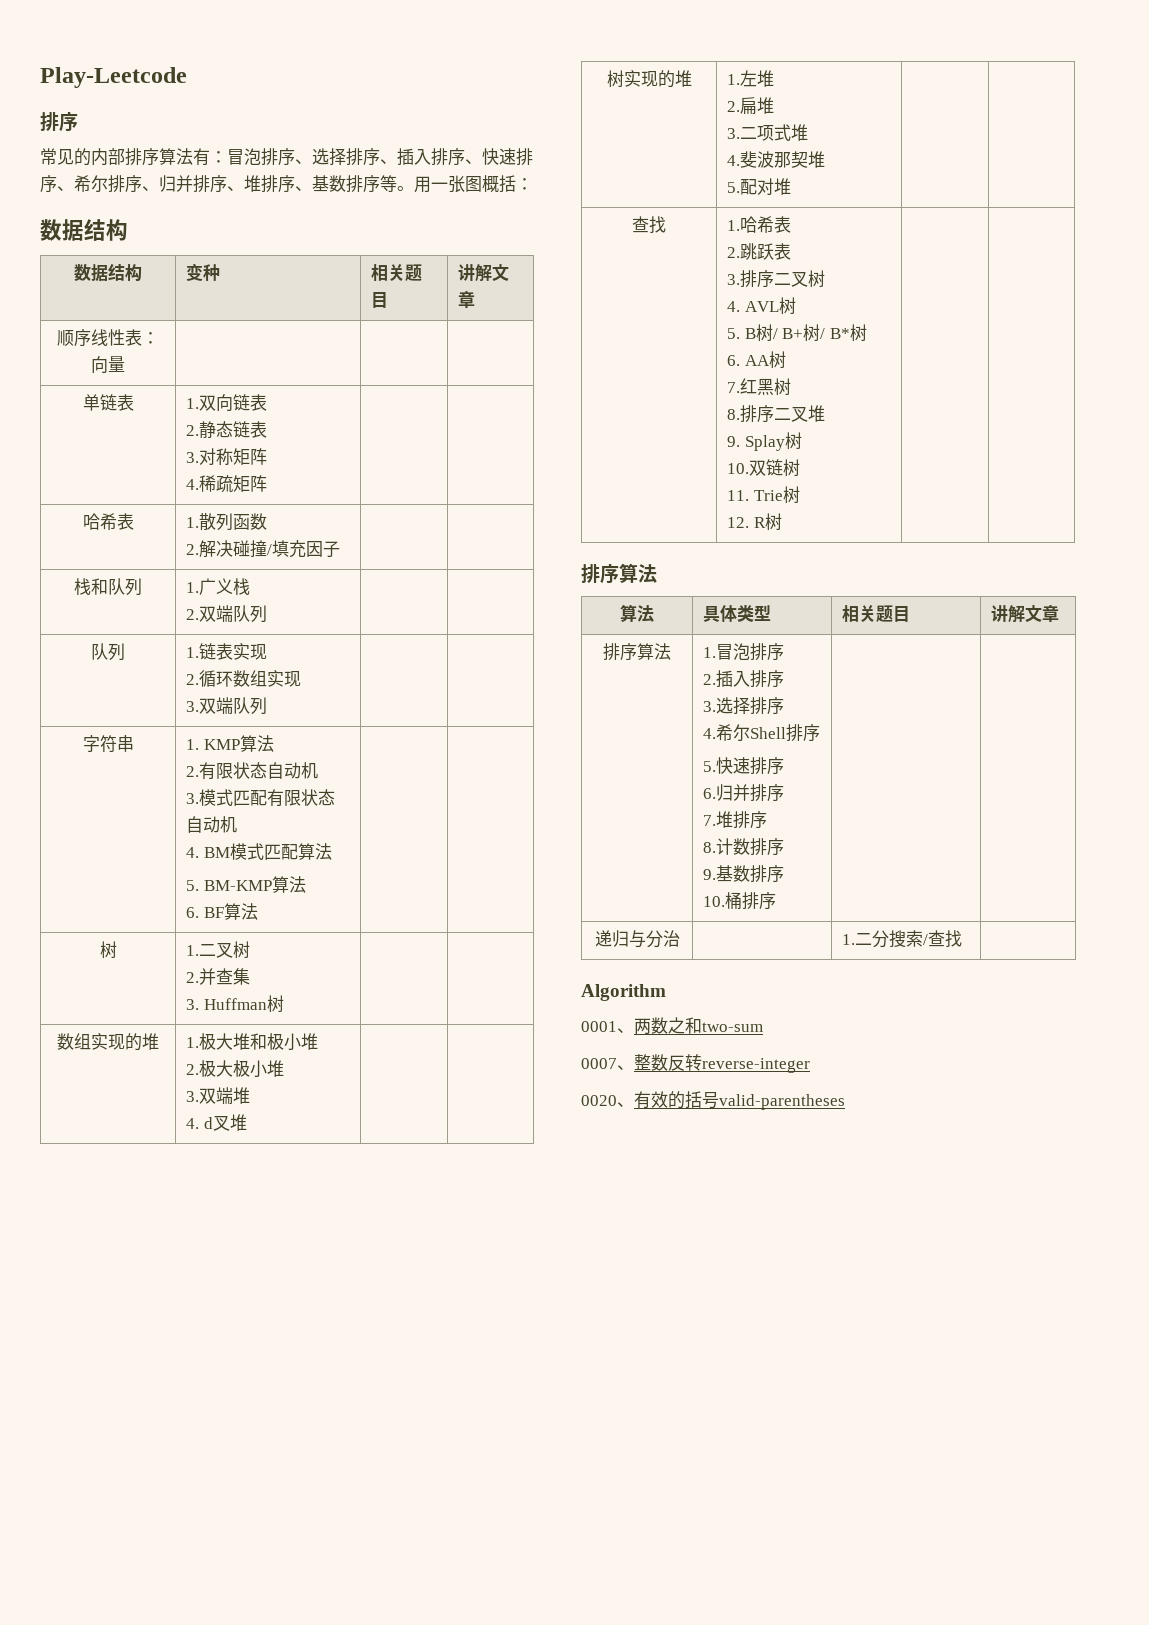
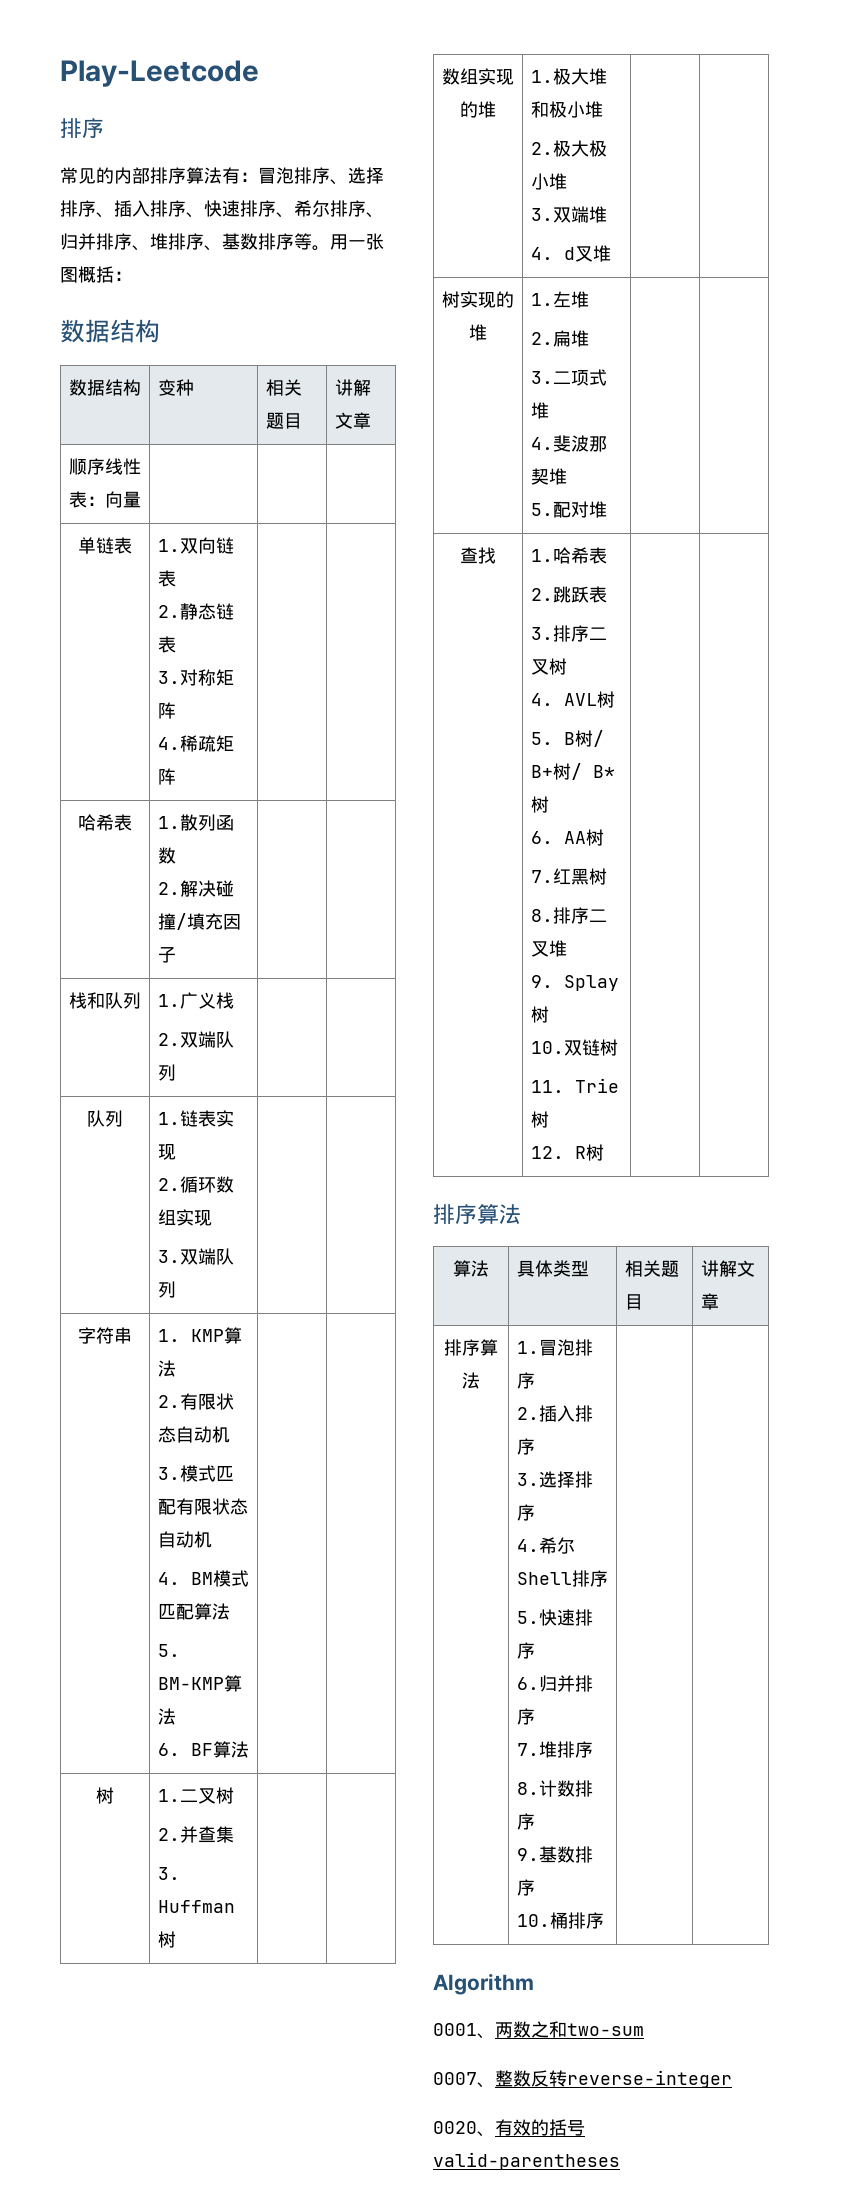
[594,930,680,948] [842,930,963,948] // 递归与分治 | | 1.二分搜索/查找 | -> (604, 1920) none

